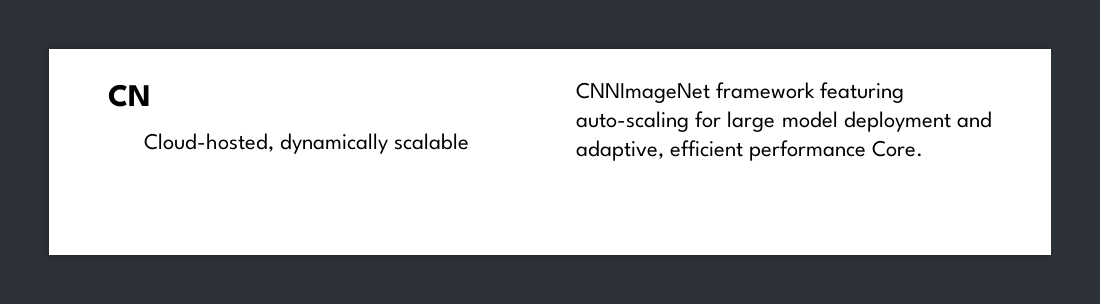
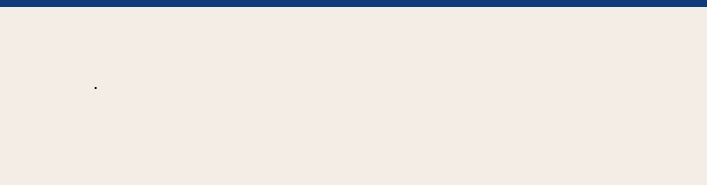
[108,84,151,107] [144,133,470,154] [576,82,905,103] [576,111,992,132] [576,140,924,161] CN // Cloud-hosted, dynamically scalable CNNImageNet framework featuring auto-scaling for large model deployment and adaptive, efficient performance Core. -> [93,87,98,89] .

